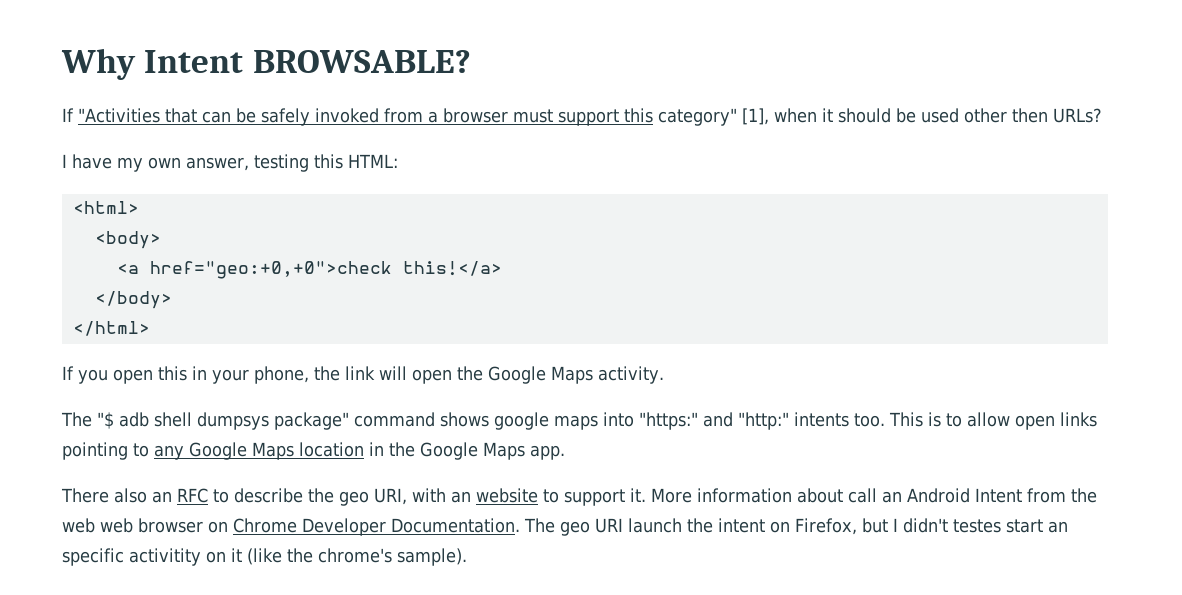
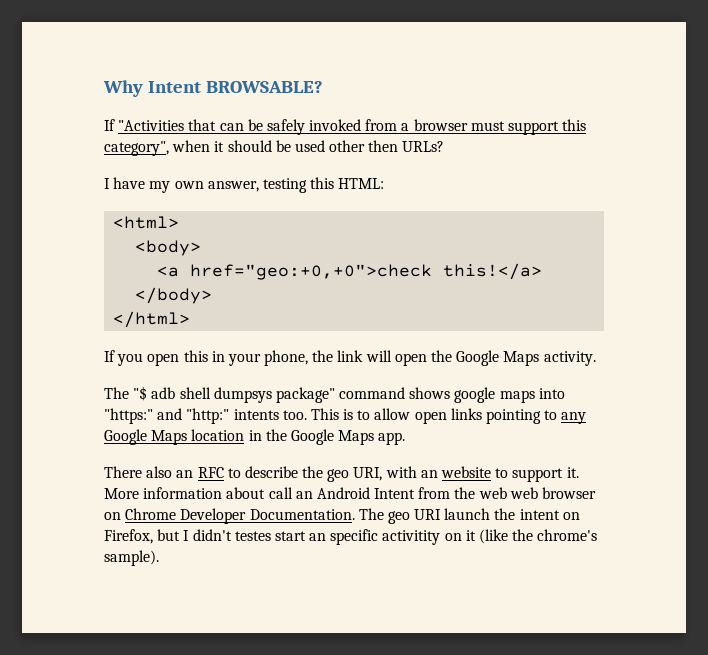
[658,108,769,126] category" [1], -> [104,141,169,156] category",

